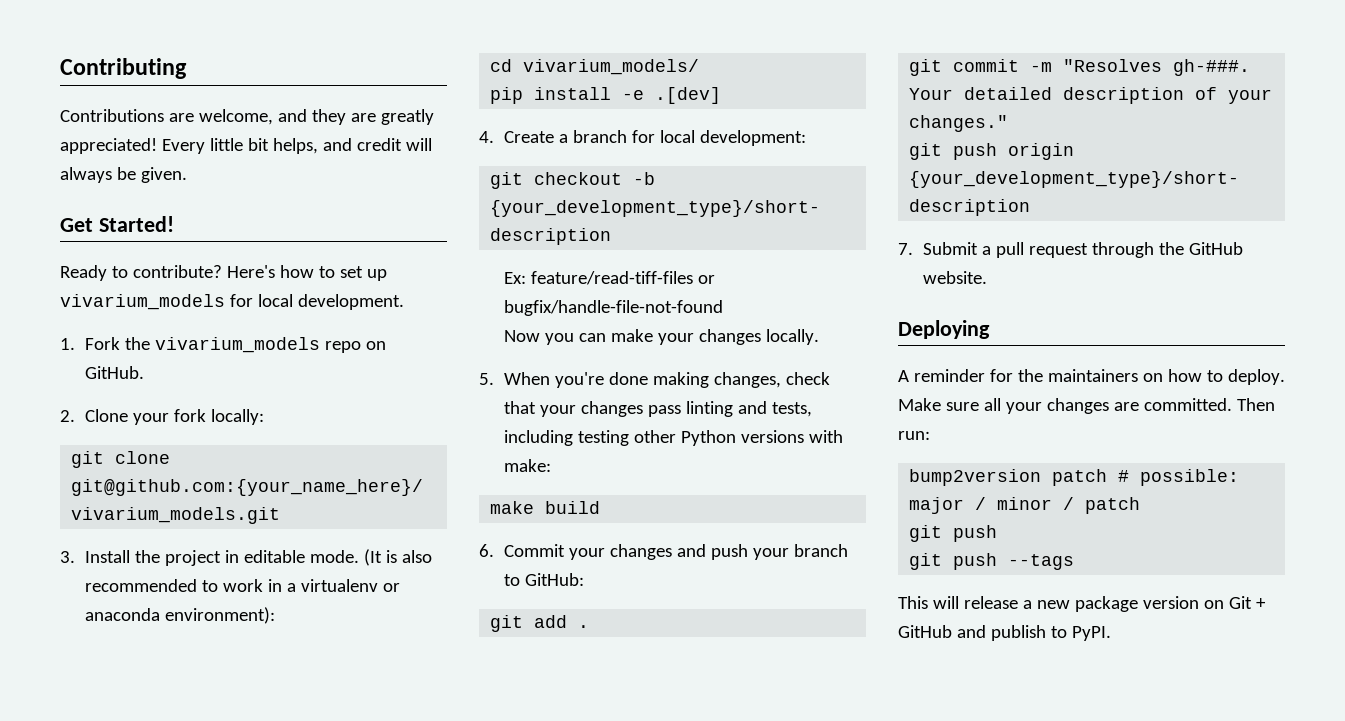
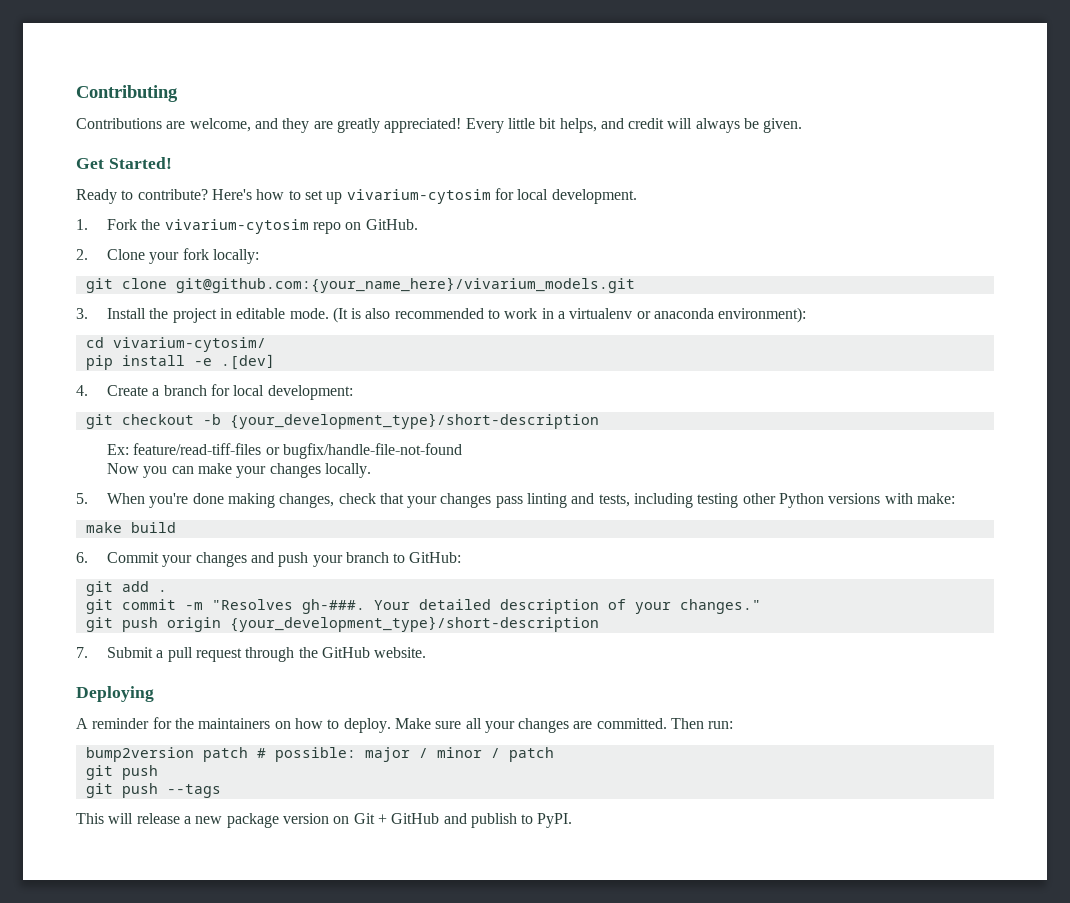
[60,294,225,310] vivarium_models -> [346,189,491,204] vivarium-cytosim
[155,337,321,353] vivarium_models -> [164,219,309,234] vivarium-cytosim
[523,59,700,75] vivarium_models/ -> [112,337,266,352] vivarium-cytosim/

